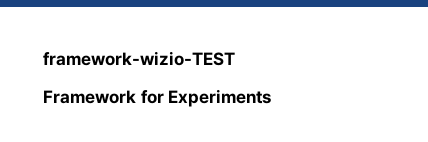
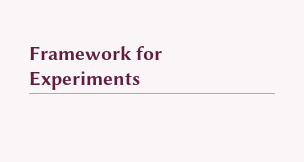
[43,51,235,66] framework-wizio-TEST // -> (29, 53) none

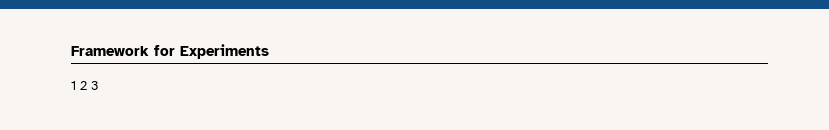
(140, 80) none -> [71,81,98,90] // 1 2 3

